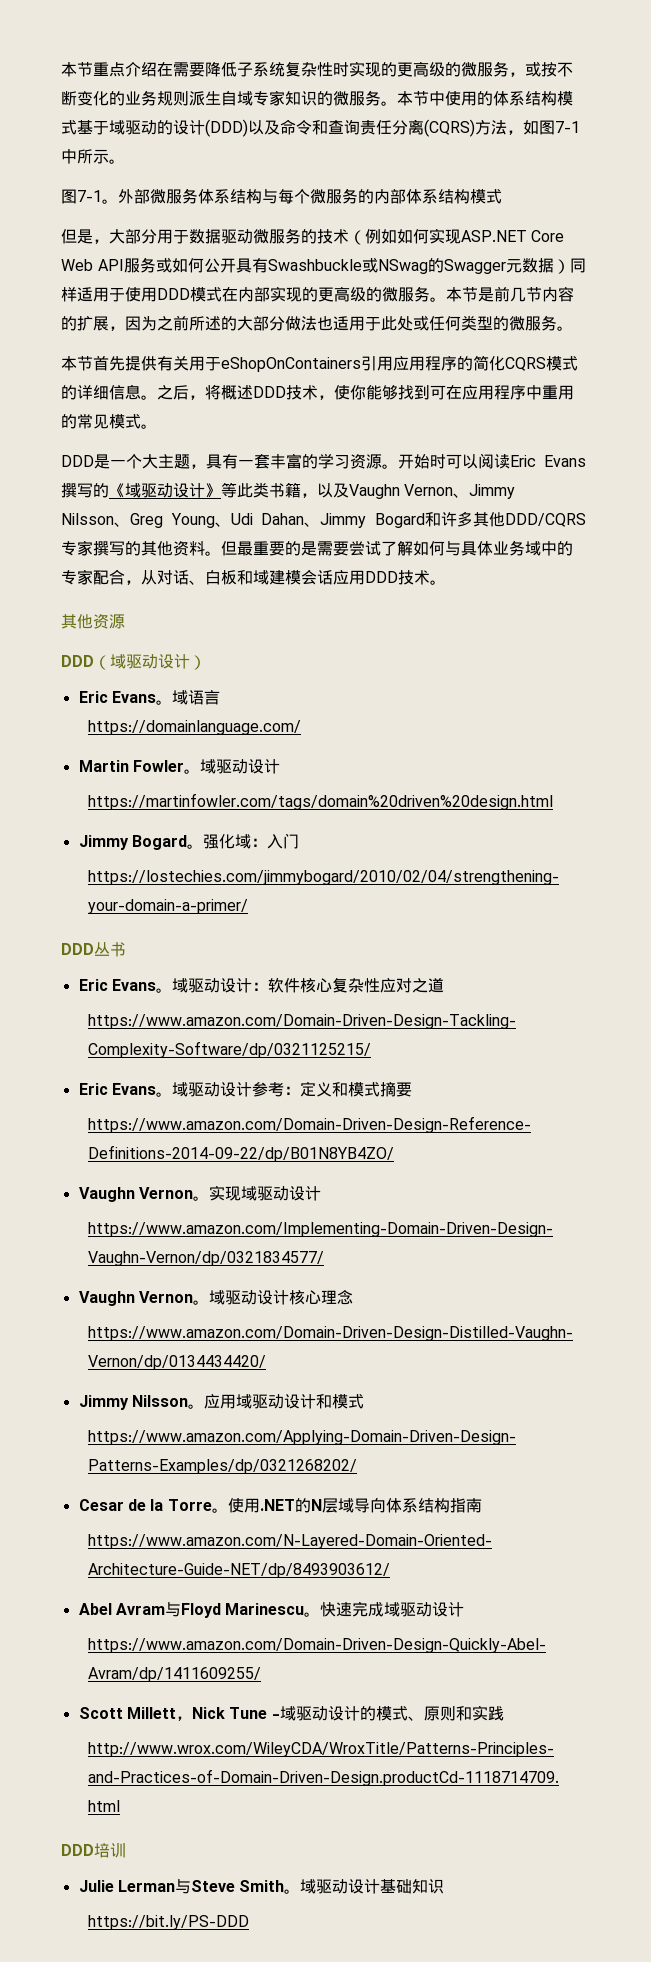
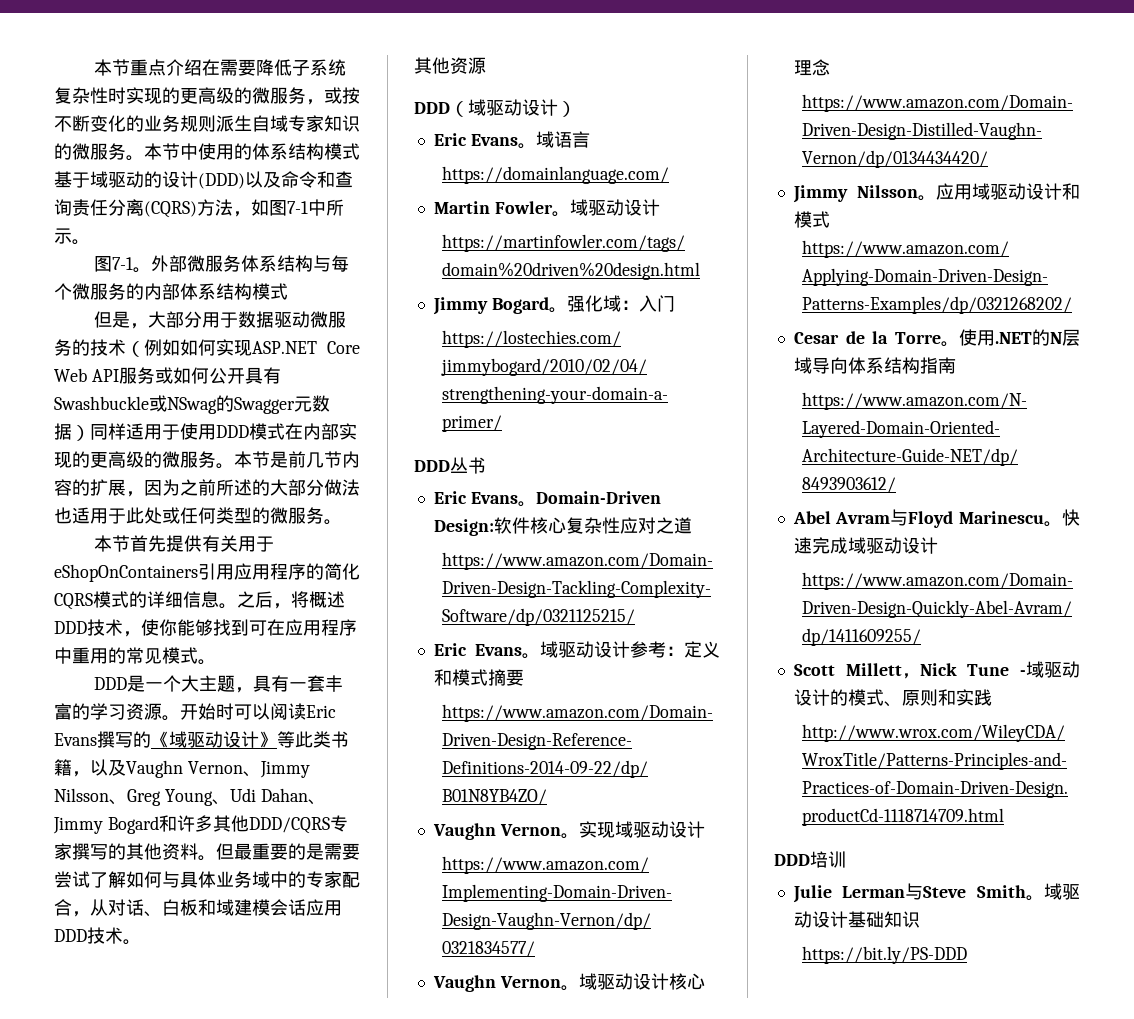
[171,978,268,993] 域驱动设计： -> [535,491,661,504] [433,519,494,536] Domain-Driven Design:

